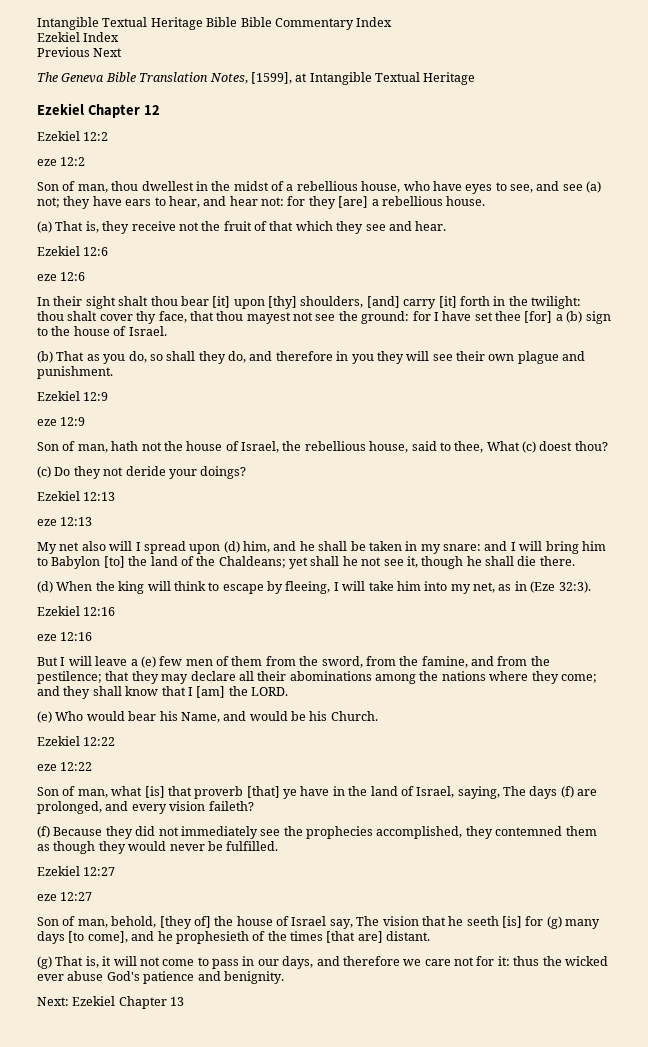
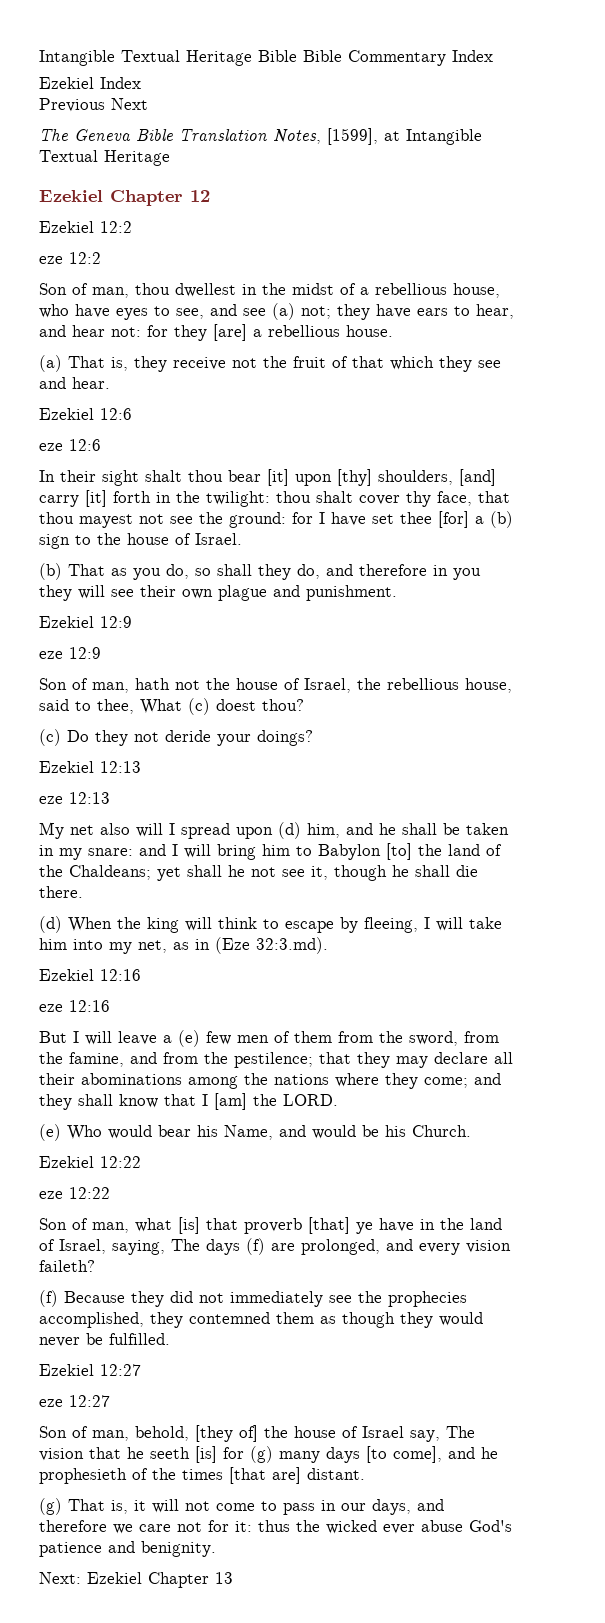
[558,581,591,593] 32:3). -> [256,937,328,954] 32:3.md).

